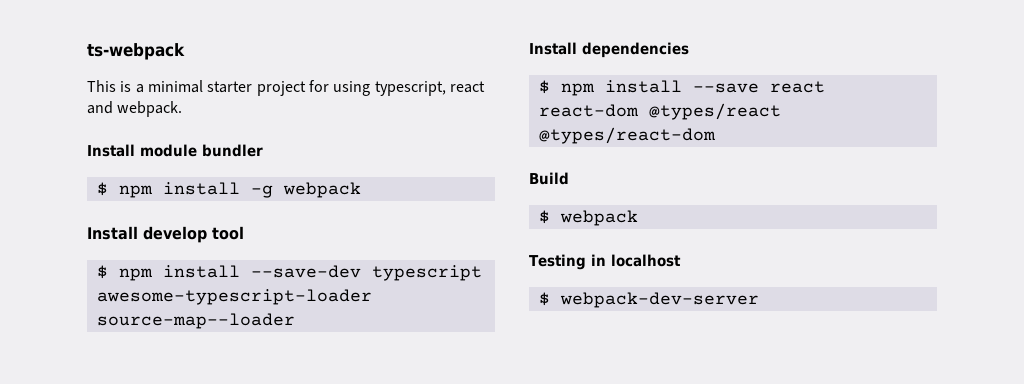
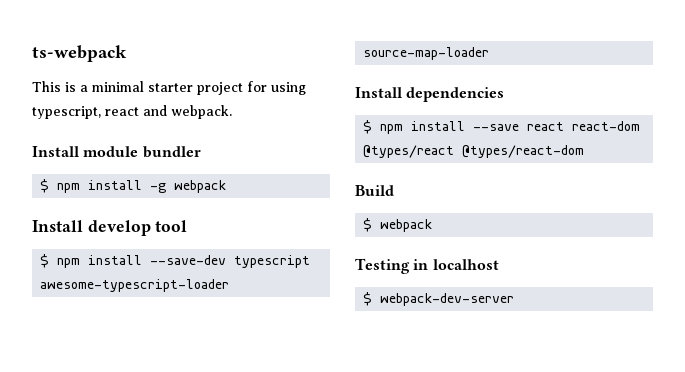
[96,313,295,329] source-map--loader -> [363,47,490,60] source-map-loader

